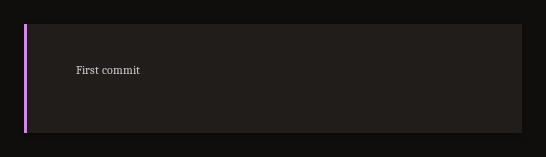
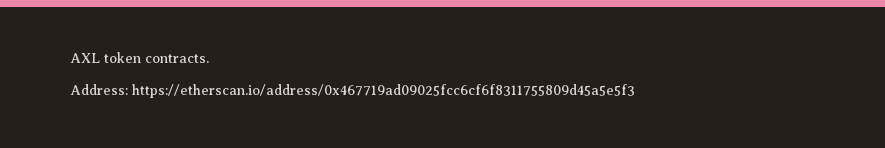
[76,66,141,74] First commit -> [70,52,209,63] [70,84,635,98] AXL token contracts. // Address: https://etherscan.io/address/0x467719ad09025fcc6cf6f8311755809d45a5e5f3

